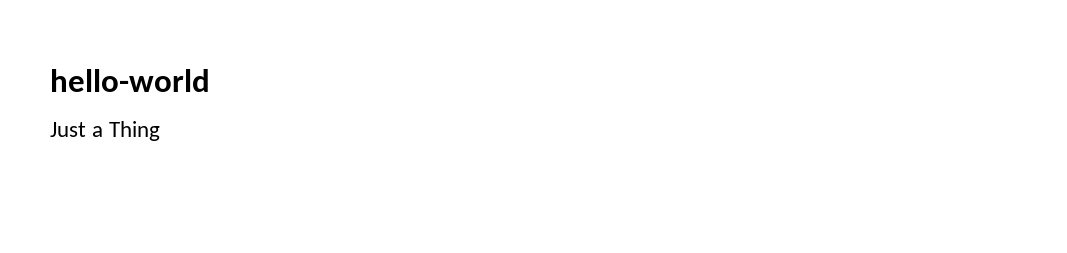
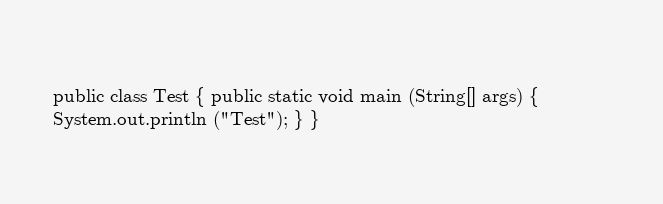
[50,69,210,92] [50,121,161,141] hello-world // Just a Thing -> [53,87,539,107] [53,110,320,130] public class Test { public static void main (String[] args) { System.out.println ("Test"); } }

